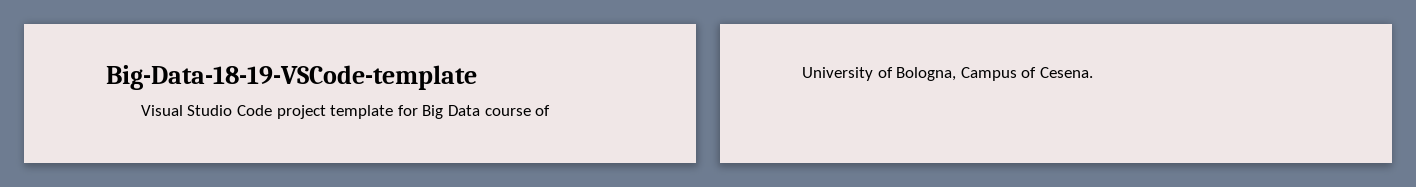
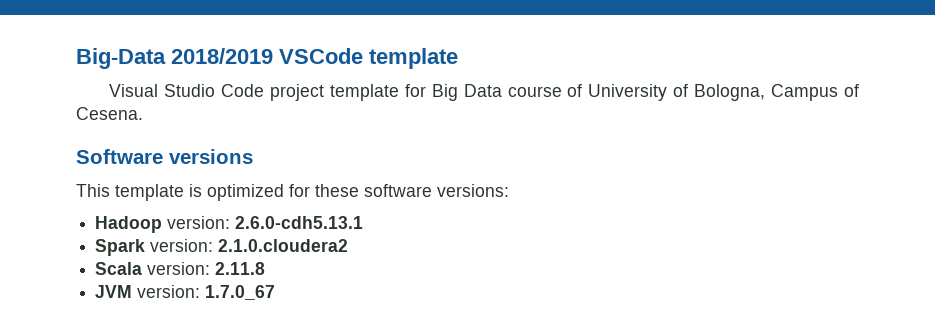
[106,65,477,90] Big-Data-18-19-VSCode-template -> [76,48,458,69] Big-Data 2018/2019 VSCode template
(1093, 72) none -> [76,149,253,164] [76,184,509,201] [95,216,364,233] [95,239,349,256] [95,262,266,275] [95,285,276,300] // Software versions // This template is optimized for these software versions: // Hadoop version: 2.6.0-cdh5.13.1 // Spark version: 2.1.0.cloudera2 // Scala version: 2.11.8 // JVM version: 1.7.0_67

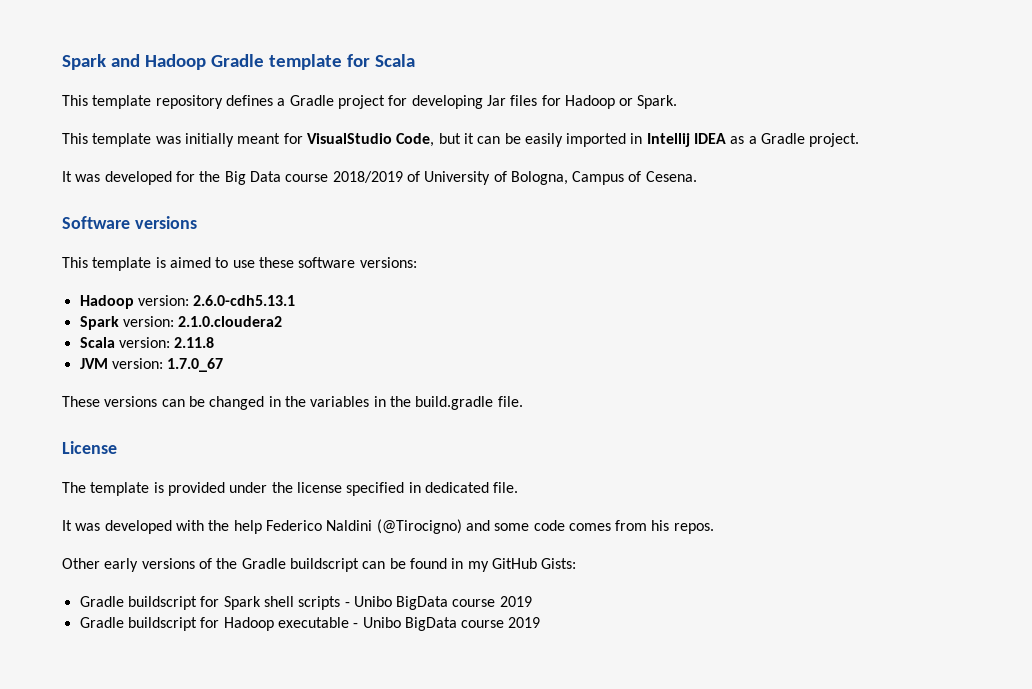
[76,48,458,69] [109,84,426,101] Big-Data 2018/2019 VSCode template // Visual Studio Code project template for -> [62,54,415,70] [62,95,678,109] [62,133,860,147] [62,171,221,185] Spark and Hadoop Gradle template for Scala // This template repository defines a Gradle project for developing Jar files for Hadoop or Spark. // This template was initially meant for VisualStudio Code, but it can be easily imported in Intellij IDEA as a Gradle project. // It was developed for the
(562, 91) none -> [332,171,403,183] 2018/2019
[207,184,310,201] optimized for -> [169,257,255,268] aimed to use
(276, 292) none -> [62,396,523,410] [62,441,117,454] [62,482,519,496] [62,519,714,534] [62,558,577,572] [79,596,532,610] [79,617,541,631] // These versions can be changed in the variables in the build.gradle file. // License // The template is provided under the license specified in dedicated file. // It was developed with the help Federico Naldini (@Tirocigno) and some code comes from his repos. // Other early versions of the Gradle buildscript can be found in my GitHub Gists: // Gradle buildscript for Spark shell scripts - Unibo BigData course 2019 // Gradle buildscript for Hadoop executable - Unibo BigData course 2019

